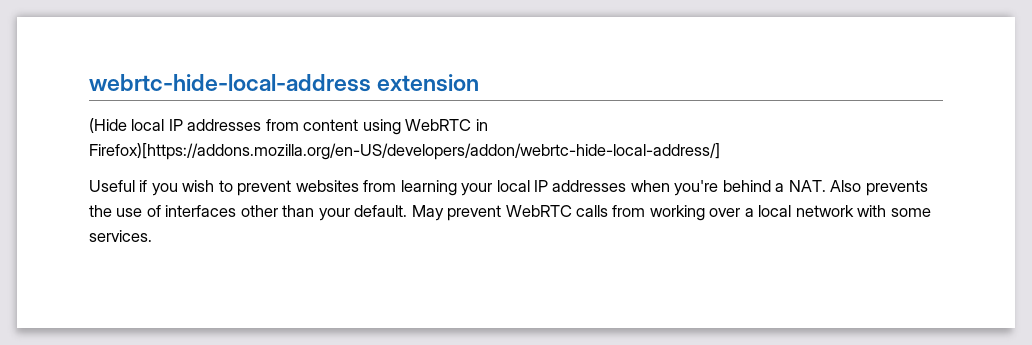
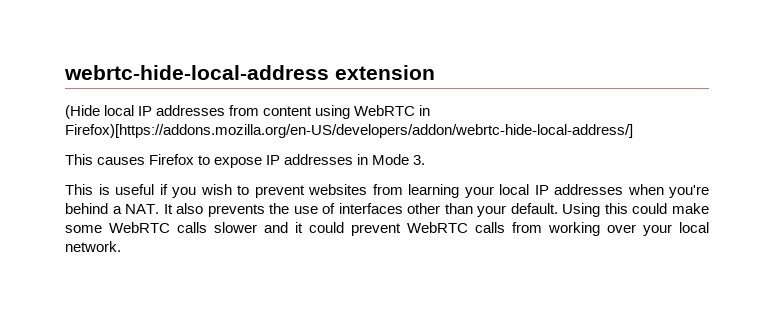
[89,180,135,192] Useful -> [65,154,426,168] [65,184,154,195] This causes Firefox to expose IP addresses in Mode 3. // This is useful
[830,180,862,192] Also -> [163,203,204,214] It also
[411,205,444,221] May -> [562,203,709,217] [65,222,344,233] Using this could make some WebRTC calls slower and it could
[744,205,931,217] [89,230,152,242] a local network with some services. -> [643,222,709,236] [65,241,121,252] your local network.

